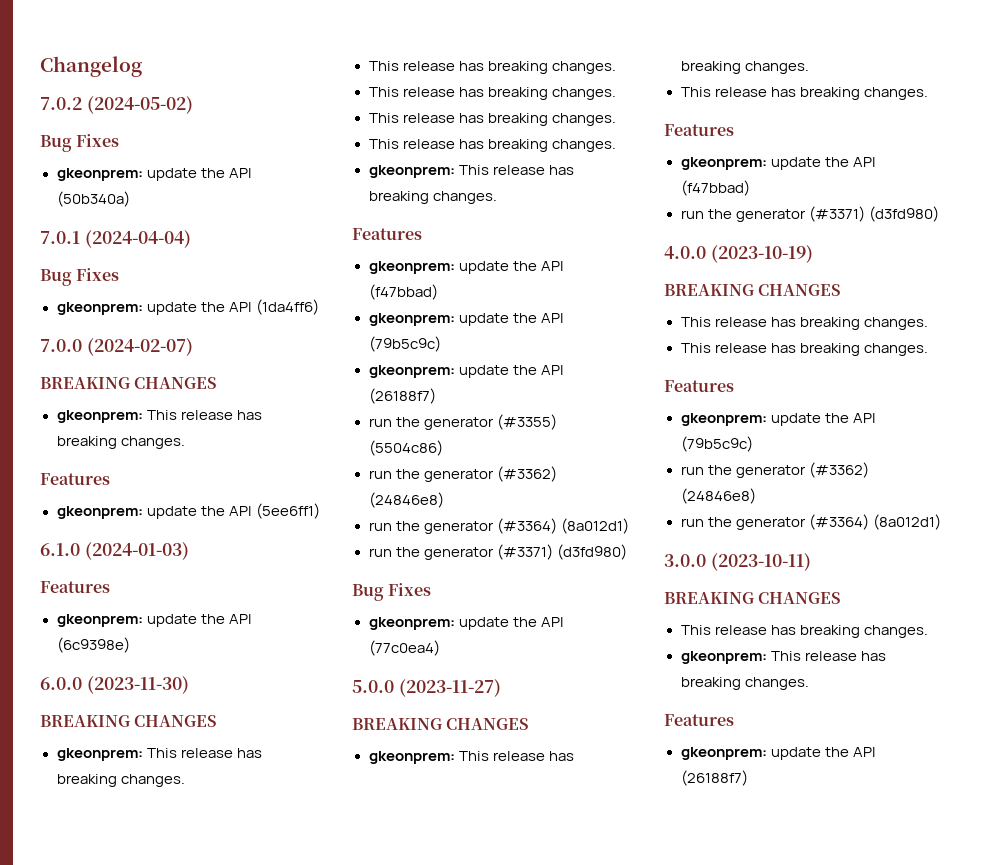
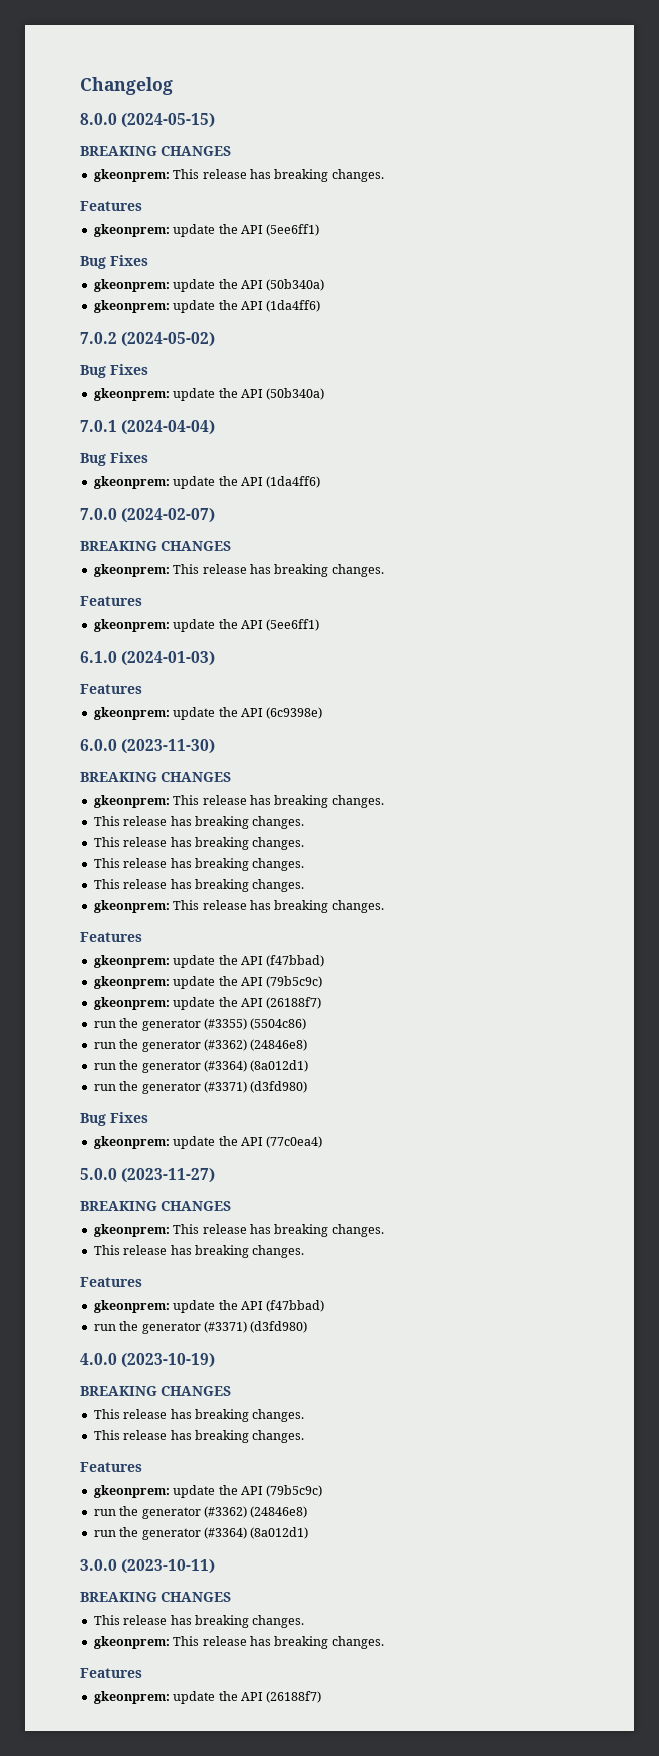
(142, 66) none -> [80,113,216,128] [80,146,231,156] [93,169,384,182] [80,201,142,211] [93,224,320,237] [80,255,148,269] [93,279,325,292] [93,300,321,313] // 8.0.0 (2024-05-15) // BREAKING CHANGES // gkeonprem: This release has breaking changes. // Features // gkeonprem: update the API (5ee6ff1) // Bug Fixes // gkeonprem: update the API (50b340a) // gkeonprem: update the API (1da4ff6)

